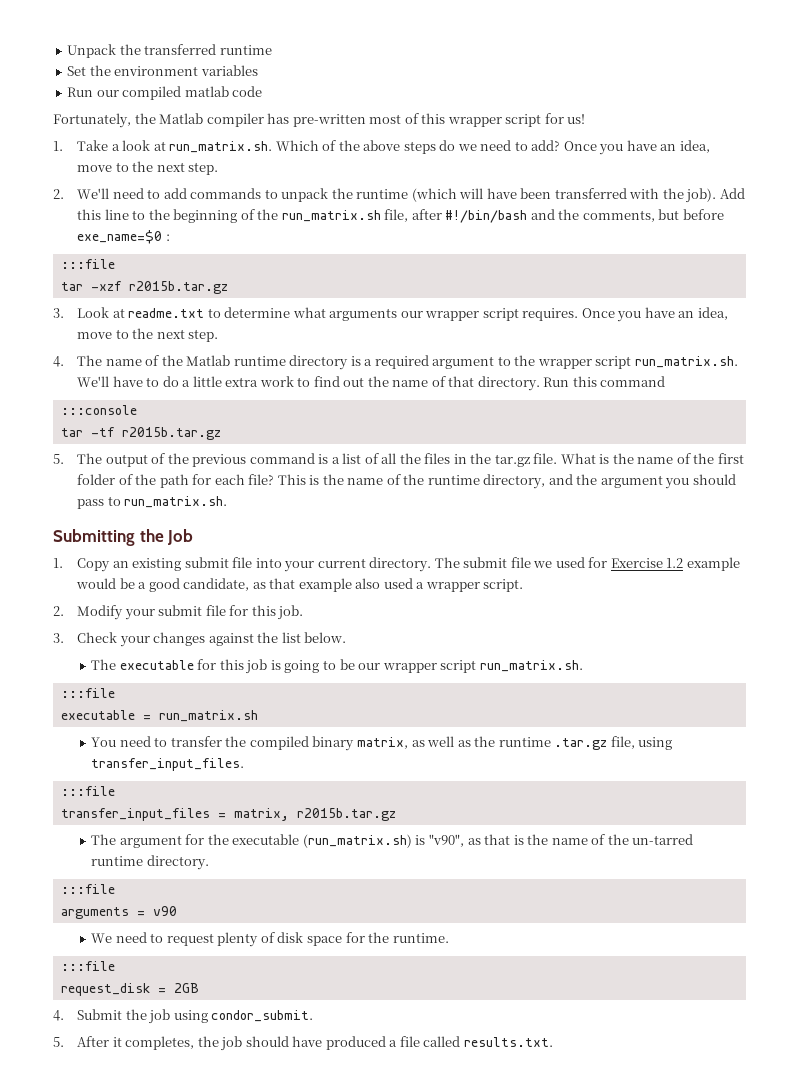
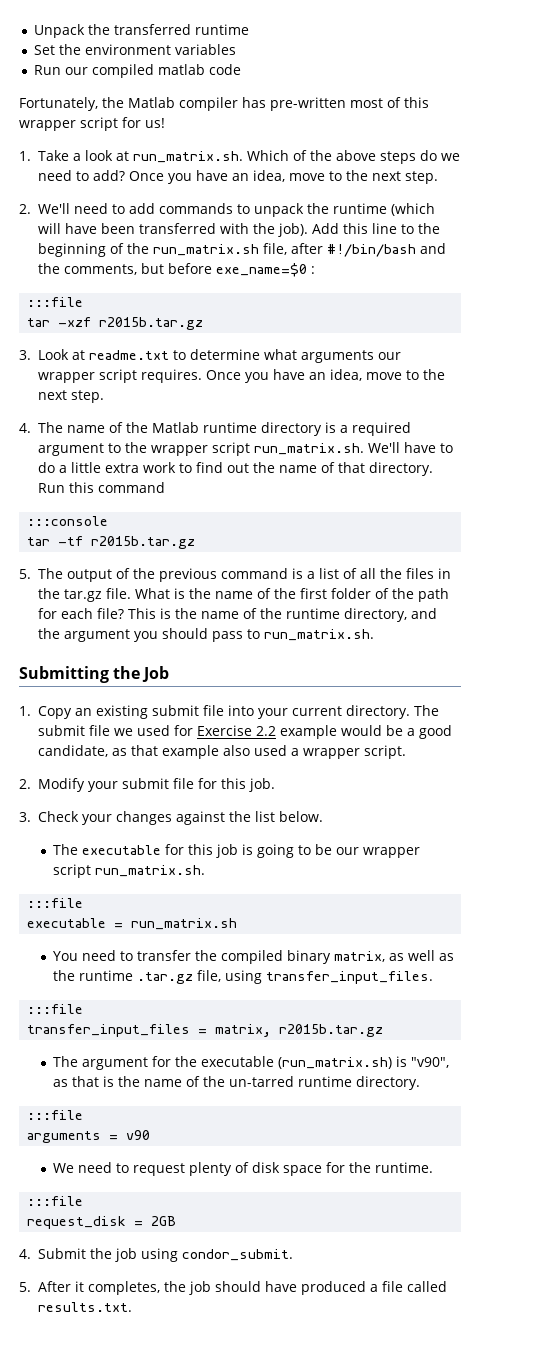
[666,558,684,568] 1.2 -> [256,726,276,736] 2.2

